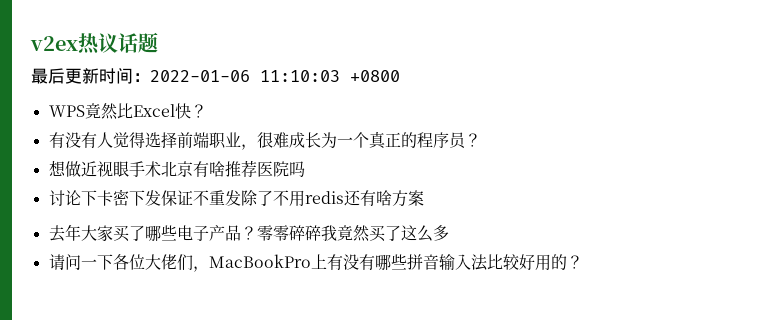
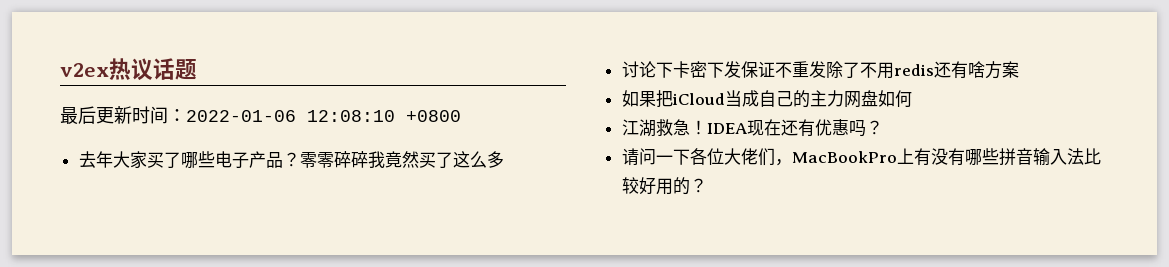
[260,70,340,82] 11:10:03 -> [307,110,395,122] 12:08:10
[48,103,207,120] [48,131,481,150] [48,160,305,178] [48,189,424,207] // WPS竟然比Excel快？ // 有没有人觉得选择前端职业，很难成长为一个真正的程序员？ // 想做近视眼手术北京有啥推荐医院吗 // 讨论下卡密下发保证不重发除了不用redis还有啥方案 -> (461, 116) none
(449, 233) none -> [621,61,1019,79] [621,90,912,108] [621,119,883,137] // 讨论下卡密下发保证不重发除了不用redis还有啥方案 // 如果把iCloud当成自己的主力网盘如何 // 江湖救急！IDEA现在还有优惠吗？

